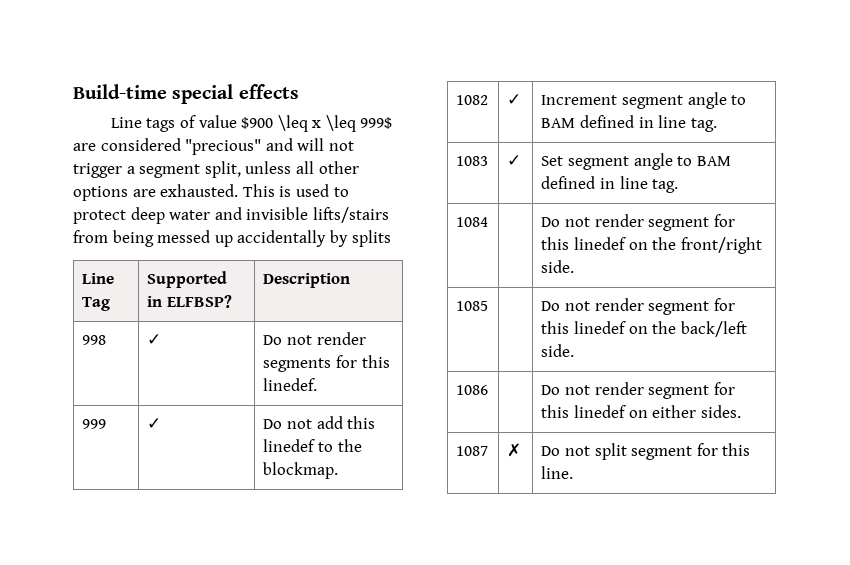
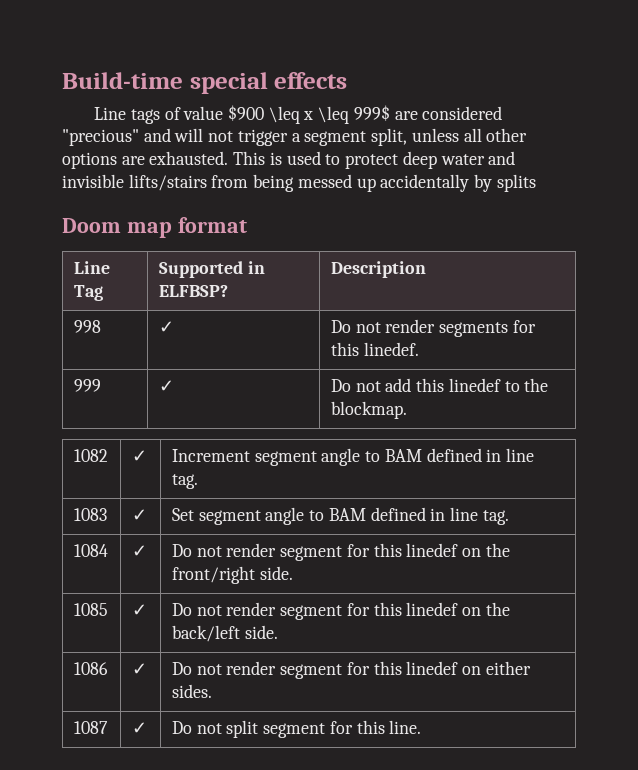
(391, 238) none -> [62,217,247,238] // Doom map format
(489, 222) none -> [131,545,147,557] ✓
(489, 306) none -> [131,604,147,616] ✓
(489, 390) none -> [131,663,147,675] ✓
[507,443,522,457] ✗ -> [131,722,147,734] ✓

